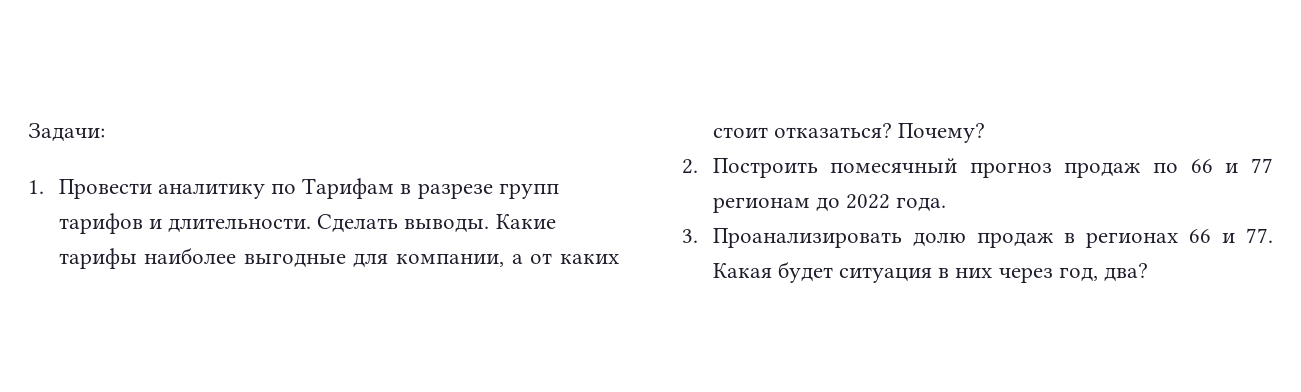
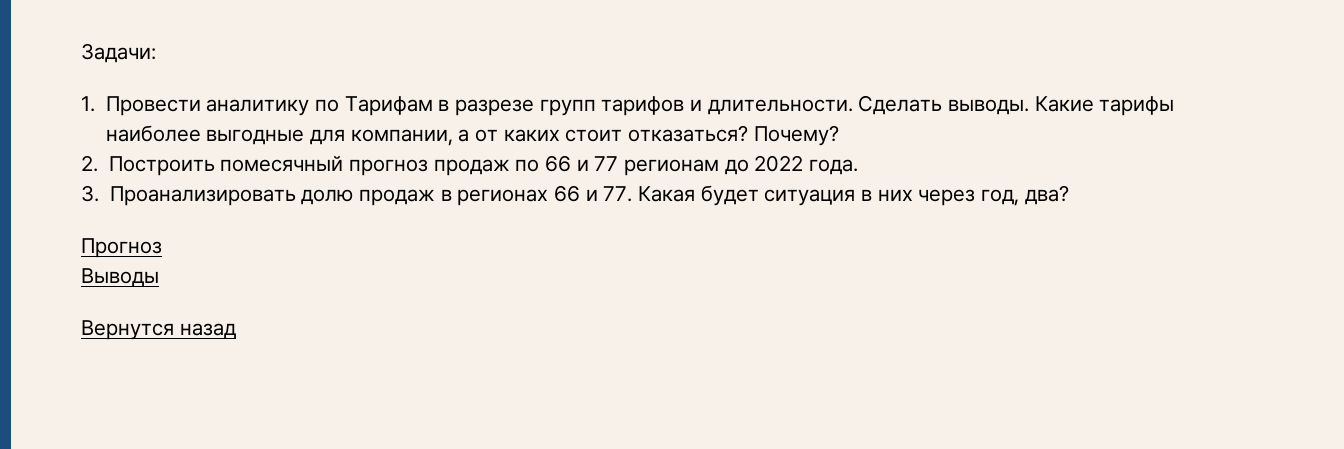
(1148, 272) none -> [81,238,162,258] [81,268,159,287] [81,320,236,340] // Прогноз // Выводы // Вернутся назад

